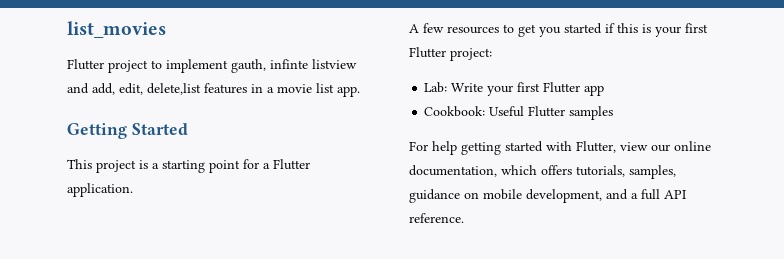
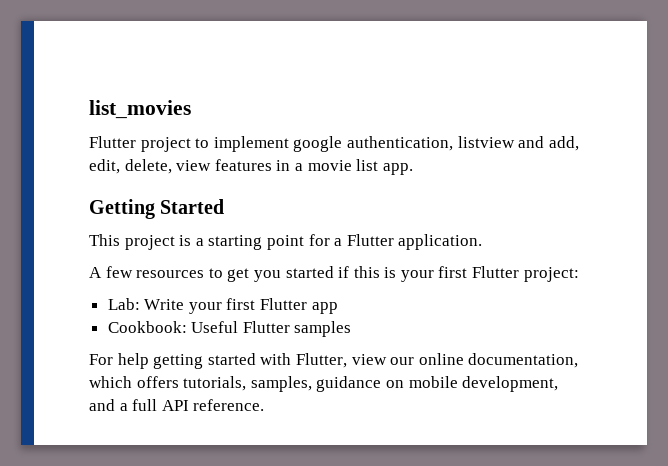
[231,59,308,73] gauth, infinte -> [293,136,453,152] google authentication,
[147,83,201,95] delete,list -> [124,159,212,174] delete, view

